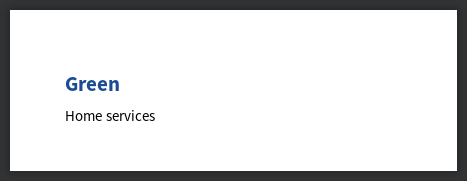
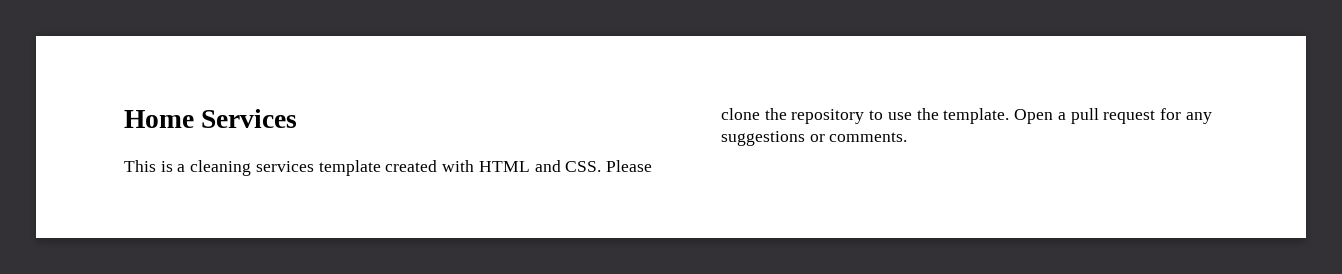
[65,77,120,91] [65,110,156,121] Green // Home services -> [124,109,298,128] [124,160,652,176] [721,108,1212,124] [721,131,908,146] Home Services // This is a cleaning services template created with HTML and CSS. Please clone the repository to use the template. Open a pull request for any suggestions or comments.

